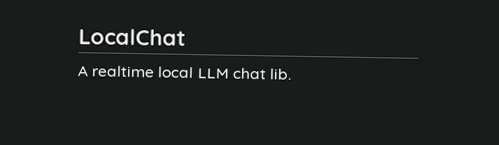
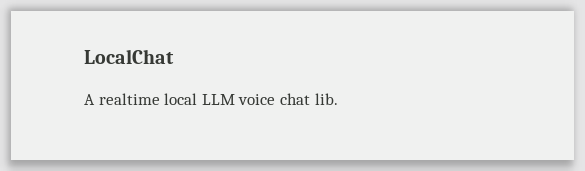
(230, 73) none -> [238,94,276,105] voice

